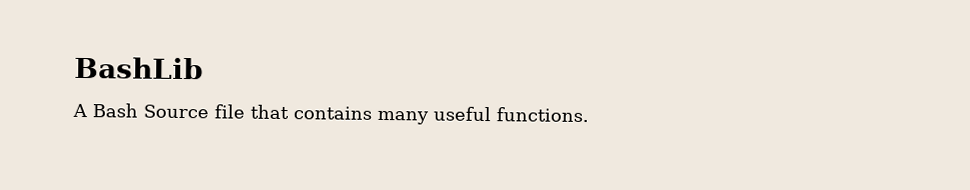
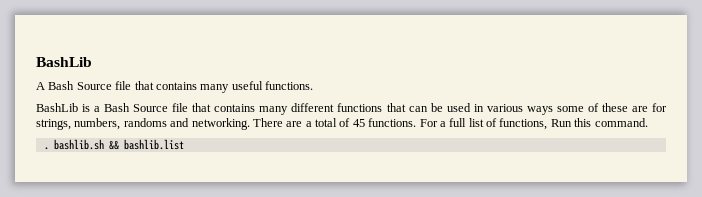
(589, 115) none -> [36,103,667,115] [36,118,648,130] [43,139,184,150] // BashLib is a Bash Source file that contains many different functions that can be used in various ways some of these are for strings, numbers, randoms and networking. There are a total of 45 functions. For a full list of functions, Run this command. // . bashlib.sh && bashlib.list

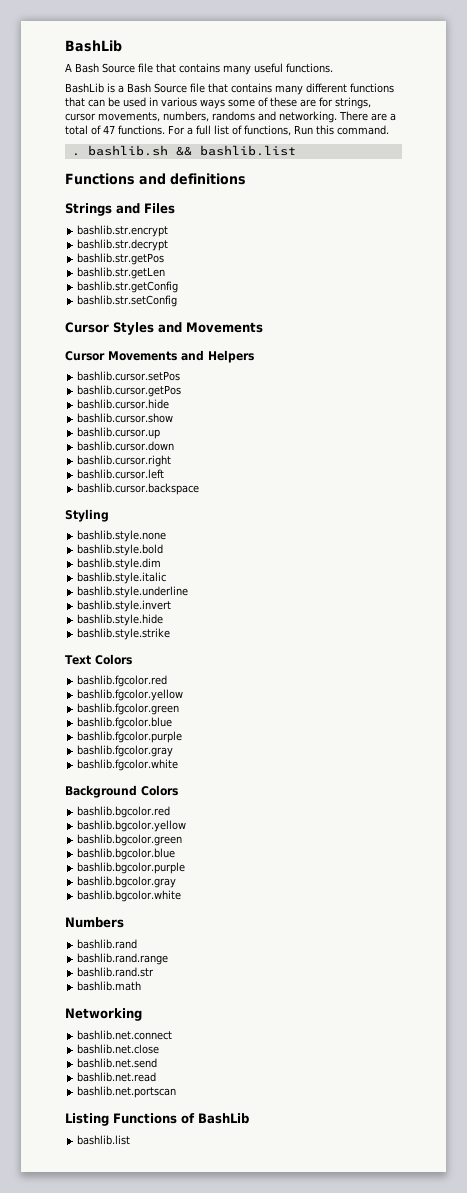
(71, 124) none -> [65,112,160,122] cursor movements,
[352,119,365,127] 45 -> [103,125,115,134] 47
(184, 144) none -> [65,173,246,185] [65,203,175,216] [77,225,169,237] [77,239,169,251] [77,253,165,265] [77,267,166,279] [77,281,179,293] [77,295,178,307] [65,322,263,335] [65,350,254,363] [77,371,181,381] [77,385,182,397] [77,399,170,409] [77,413,174,423] [77,427,161,439] [77,441,175,451] [77,455,172,467] [77,469,165,479] [77,483,200,495] [65,509,109,522] [77,530,167,542] [77,544,164,556] [77,558,162,570] [77,572,167,584] [77,586,189,598] [77,600,172,612] [77,614,164,626] [77,628,171,640] [65,654,132,665] [77,675,168,687] [77,689,184,701] [77,703,180,715] [77,717,173,729] [77,731,183,743] [77,745,174,757] [77,759,179,771] [65,785,178,798] [77,806,171,818] [77,820,187,832] [77,834,183,846] [77,848,176,860] [77,862,186,874] [77,876,177,888] [77,890,182,902] [65,917,124,928] [77,939,138,949] [77,953,169,965] [77,967,155,977] [77,981,142,991] [65,1008,142,1021] [77,1030,173,1040] [77,1044,160,1054] [77,1058,158,1068] [77,1072,157,1082] [77,1086,177,1098] [65,1113,249,1126] [77,1135,131,1145] // Functions and definitions // Strings and Files // bashlib.str.encrypt // bashlib.str.decrypt // bashlib.str.getPos // bashlib.str.getLen // bashlib.str.getConfig // bashlib.str.setConfig // Cursor Styles and Movements // Cursor Movements and Helpers // bashlib.cursor.setPos // bashlib.cursor.getPos // bashlib.cursor.hide // bashlib.cursor.show // bashlib.cursor.up // bashlib.cursor.down // bashlib.cursor.right // bashlib.cursor.left // bashlib.cursor.backspace // Styling // bashlib.style.none // bashlib.style.bold // bashlib.style.dim // bashlib.style.italic // bashlib.style.underline // bashlib.style.invert // bashlib.style.hide // bashlib.style.strike // Text Colors // bashlib.fgcolor.red // bashlib.fgcolor.yellow // bashlib.fgcolor.green // bashlib.fgcolor.blue // bashlib.fgcolor.purple // bashlib.fgcolor.gray // bashlib.fgcolor.white // Background Colors // bashlib.bgcolor.red // bashlib.bgcolor.yellow // bashlib.bgcolor.green // bashlib.bgcolor.blue // bashlib.bgcolor.purple // bashlib.bgcolor.gray // bashlib.bgcolor.white // Numbers // bashlib.rand // bashlib.rand.range // bashlib.rand.str // bashlib.math // Networking // bashlib.net.connect // bashlib.net.close // bashlib.net.send // bashlib.net.read // bashlib.net.portscan // Listing Functions of BashLib // bashlib.list

